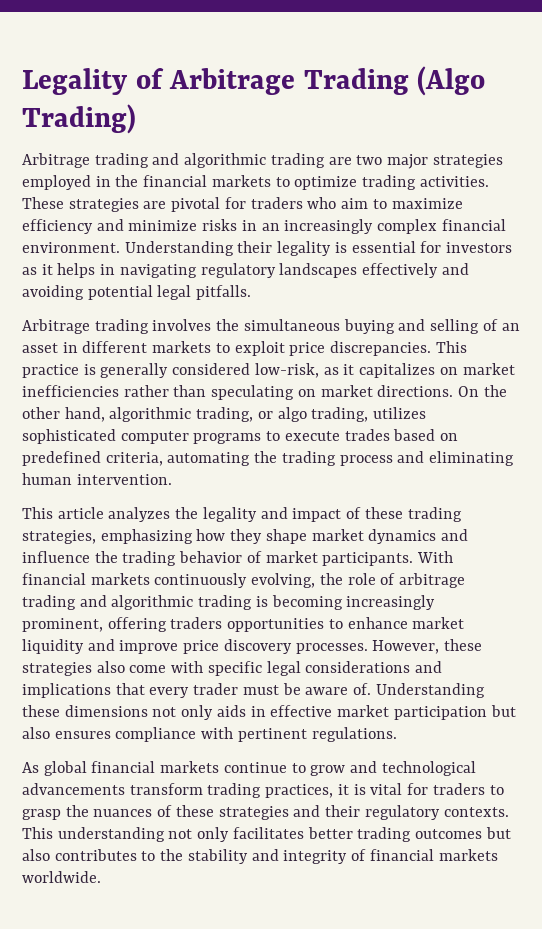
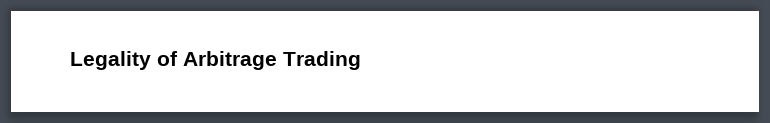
[417,66,486,96] [22,104,136,134] [22,153,503,169] [22,175,489,190] [22,197,463,212] [22,219,506,234] [22,241,513,256] [22,263,469,278] [22,285,252,300] [22,319,520,334] [22,341,467,356] [22,363,515,378] [22,385,507,400] [22,407,427,422] [22,429,459,444] [22,451,515,466] [22,473,172,485] [22,507,462,522] [22,529,469,544] [22,551,454,566] [22,573,466,588] [22,595,436,610] [22,617,465,632] [22,639,483,654] [22,661,443,676] [22,683,485,698] [22,705,516,720] [22,727,397,742] [22,761,476,776] [22,783,504,798] [22,805,509,820] [22,827,511,842] [22,849,498,864] [22,871,101,883] (Algo Trading) // Arbitrage trading and algorithmic trading are two major strategies employed in the financial markets to optimize trading activities. These strategies are pivotal for traders who aim to maximize efficiency and minimize risks in an increasingly complex financial environment. Understanding their legality is essential for investors as it helps in navigating regulatory landscapes effectively and avoiding potential legal pitfalls. // Arbitrage trading involves the simultaneous buying and selling of an asset in different markets to exploit price discrepancies. This practice is generally considered low-risk, as it capitalizes on market inefficiencies rather than speculating on market directions. On the other hand, algorithmic trading, or algo trading, utilizes sophisticated computer programs to execute trades based on predefined criteria, automating the trading process and eliminating human intervention. // This article analyzes the legality and impact of these trading strategies, emphasizing how they shape market dynamics and influence the trading behavior of market participants. With financial markets continuously evolving, the role of arbitrage trading and algorithmic trading is becoming increasingly prominent, offering traders opportunities to enhance market liquidity and improve price discovery processes. However, these strategies also come with specific legal considerations and implications that every trader must be aware of. Understanding these dimensions not only aids in effective market participation but also ensures compliance with pertinent regulations. // As global financial markets continue to grow and technological advancements transform trading practices, it is vital for traders to grasp the nuances of these strategies and their regulatory contexts. This understanding not only facilitates better trading outcomes but also contributes to the stability and integrity of financial markets worldwide. -> (361, 60) none

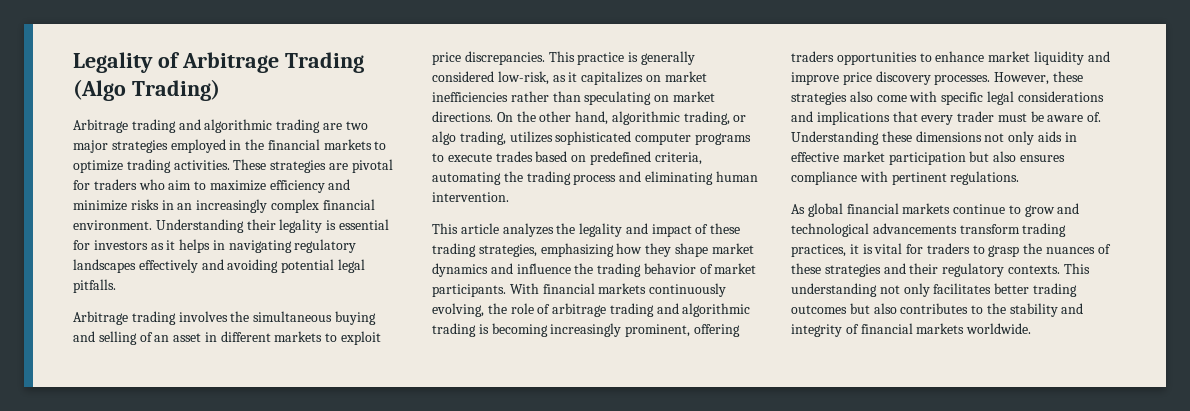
(361, 60) none -> [73,79,220,101] [73,119,368,133] [73,139,387,153] [73,159,393,173] [73,179,351,193] [73,199,375,213] [73,219,389,233] [73,239,357,253] [73,259,365,273] [73,279,116,293] [73,311,376,325] [73,331,382,345] [432,51,695,65] [432,71,707,85] [432,91,715,105] [432,111,747,125] [432,131,751,145] [432,151,702,165] [432,171,758,185] [432,192,509,202] [432,223,741,237] [432,243,754,257] [432,263,757,277] [432,283,727,297] [432,303,751,317] [432,323,740,337] [791,51,1110,65] [791,71,1083,85] [791,91,1104,105] [791,111,1102,125] [791,131,1077,145] [791,151,1065,165] [791,171,1020,185] [791,203,1080,217] [791,223,1067,237] [791,243,1111,257] [791,263,1090,277] [791,283,1077,297] [791,303,1084,317] [791,323,1032,337] (Algo Trading) // Arbitrage trading and algorithmic trading are two major strategies employed in the financial markets to optimize trading activities. These strategies are pivotal for traders who aim to maximize efficiency and minimize risks in an increasingly complex financial environment. Understanding their legality is essential for investors as it helps in navigating regulatory landscapes effectively and avoiding potential legal pitfalls. // Arbitrage trading involves the simultaneous buying and selling of an asset in different markets to exploit price discrepancies. This practice is generally considered low-risk, as it capitalizes on market inefficiencies rather than speculating on market directions. On the other hand, algorithmic trading, or algo trading, utilizes sophisticated computer programs to execute trades based on predefined criteria, automating the trading process and eliminating human intervention. // This article analyzes the legality and impact of these trading strategies, emphasizing how they shape market dynamics and influence the trading behavior of market participants. With financial markets continuously evolving, the role of arbitrage trading and algorithmic trading is becoming increasingly prominent, offering traders opportunities to enhance market liquidity and improve price discovery processes. However, these strategies also come with specific legal considerations and implications that every trader must be aware of. Understanding these dimensions not only aids in effective market participation but also ensures compliance with pertinent regulations. // As global financial markets continue to grow and technological advancements transform trading practices, it is vital for traders to grasp the nuances of these strategies and their regulatory contexts. This understanding not only facilitates better trading outcomes but also contributes to the stability and integrity of financial markets worldwide.

